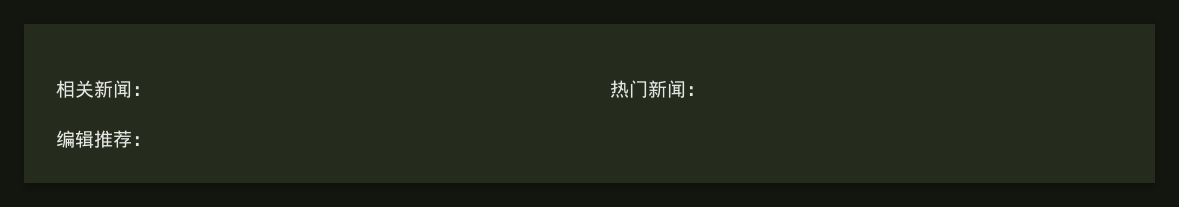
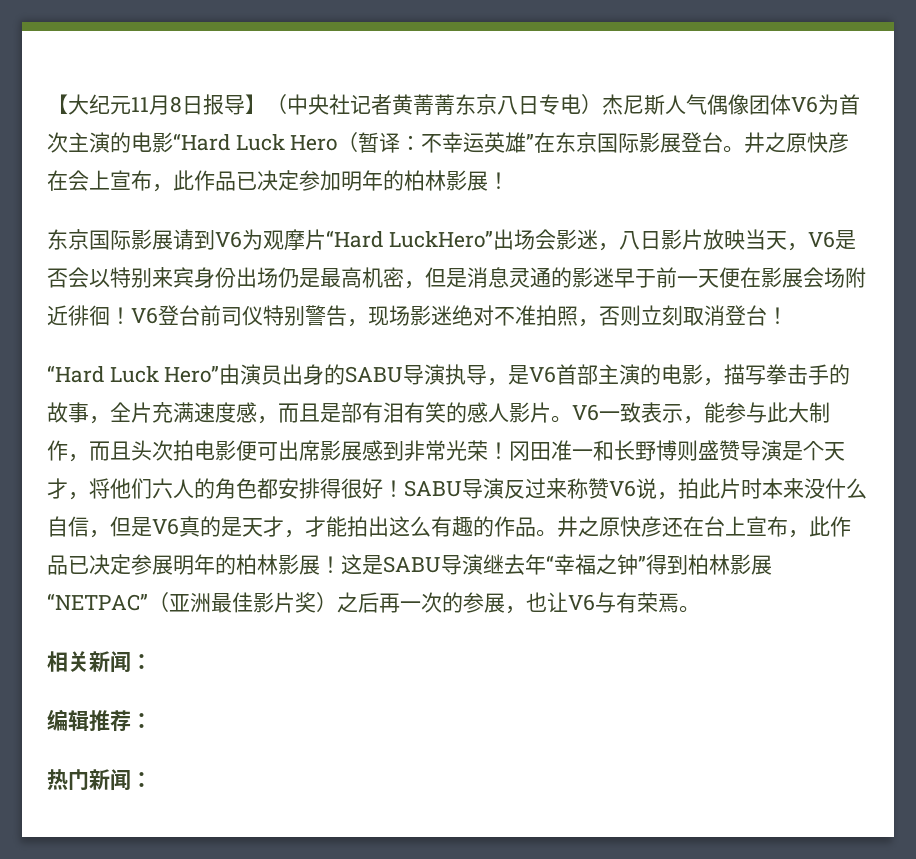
(56, 89) none -> [47,94,860,115] [47,132,850,153] [47,170,509,192] [47,229,856,251] [47,267,866,289] [47,305,788,327] [47,364,851,386] [47,402,830,424] [47,440,845,462] [47,478,867,500] [47,516,851,538] [47,554,772,575] [47,592,700,614] 【大纪元11月8日报导】（中央社记者黄菁菁东京八日专电）杰尼斯人气偶像团体V6为首次主演的电影“Hard Luck Hero（暂译：不幸运英雄”在东京国际影展登台。井之原快彦在会上宣布，此作品已决定参加明年的柏林影展！ // 东京国际影展请到V6为观摩片“Hard LuckHero”出场会影迷，八日影片放映当天，V6是否会以特别来宾身份出场仍是最高机密，但是消息灵通的影迷早于前一天便在影展会场附近徘徊！V6登台前司仪特别警告，现场影迷绝对不准拍照，否则立刻取消登台！ // “Hard Luck Hero”由演员出身的SABU导演执导，是V6首部主演的电影，描写拳击手的故事，全片充满速度感，而且是部有泪有笑的感人影片。V6一致表示，能参与此大制作，而且头次拍电影便可出席影展感到非常光荣！冈田准一和长野博则盛赞导演是个天才，将他们六人的角色都安排得很好！SABU导演反过来称赞V6说，拍此片时本来没什么自信，但是V6真的是天才，才能拍出这么有趣的作品。井之原快彦还在台上宣布，此作品已决定参展明年的柏林影展！这是SABU导演继去年“幸福之钟”得到柏林影展“NETPAC”（亚洲最佳影片奖）之后再一次的参展，也让V6与有荣焉。 //

